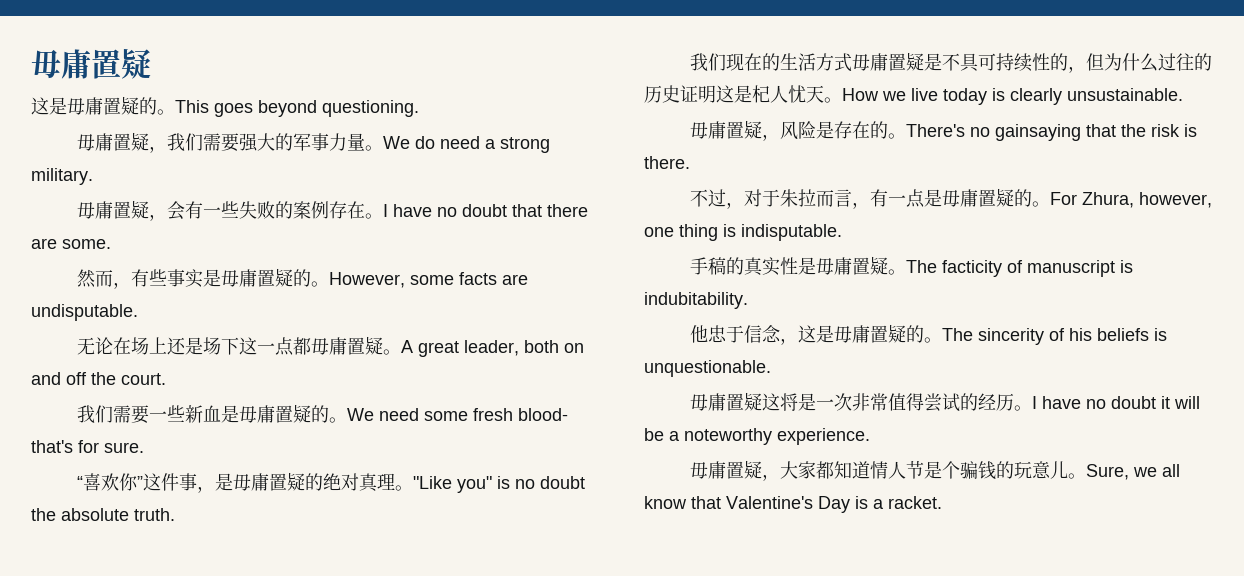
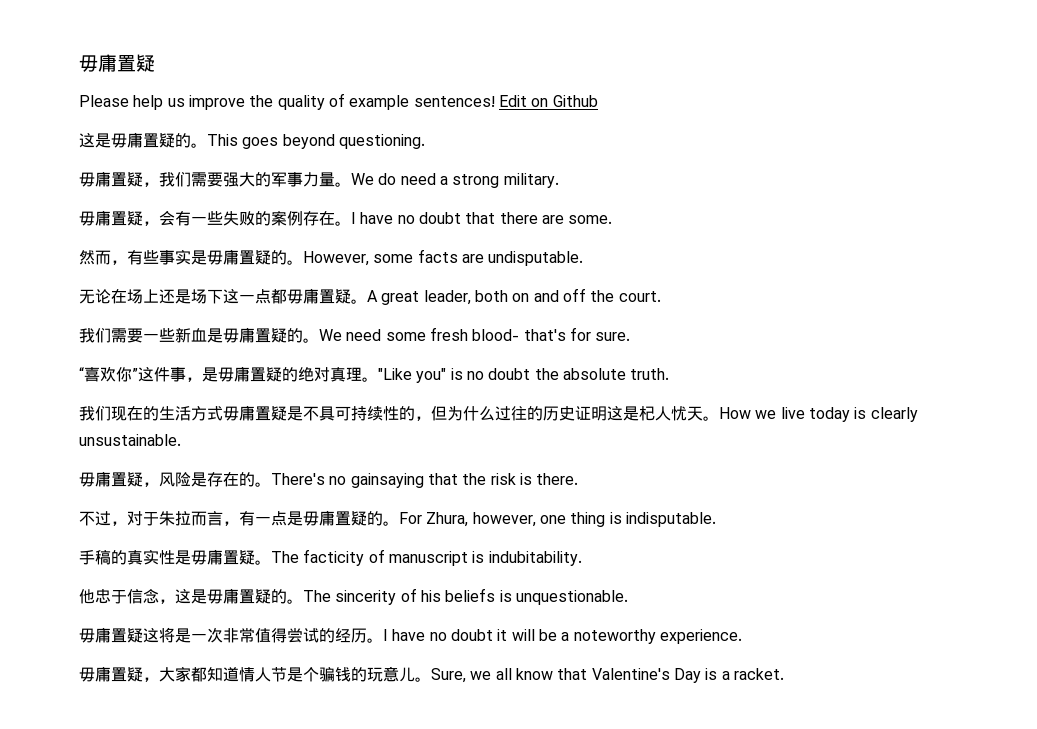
[31,49,151,79] 毋庸置疑 -> [79,54,155,72] [79,93,598,110] 毋庸置疑 // Please help us improve the quality of example sentences! Edit on Github

